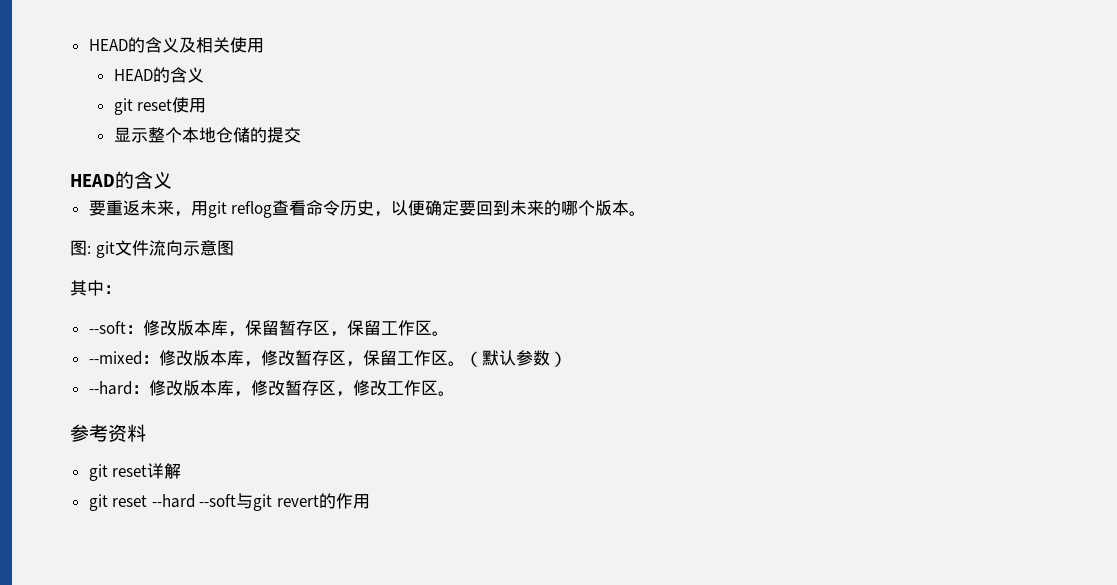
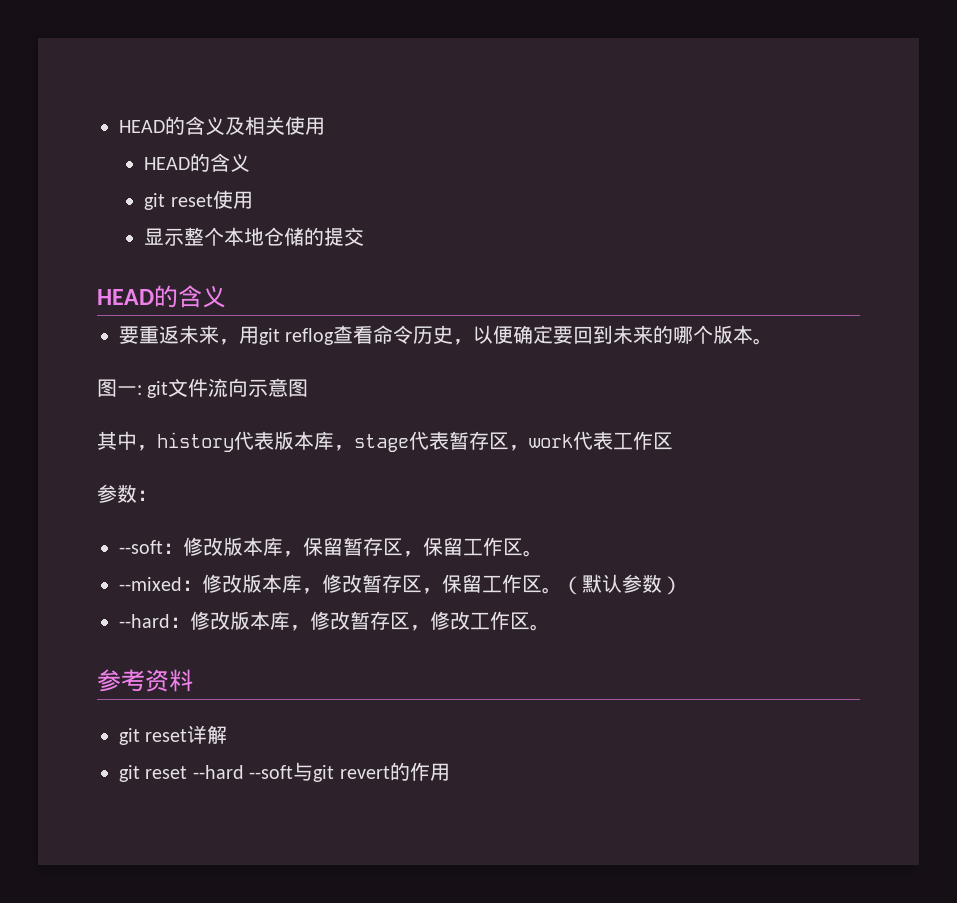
(87, 248) none -> [117,386,137,395] 一
(104, 288) none -> [137,431,673,452] [97,484,137,503] ，history代表版本库，stage代表暂存区，work代表工作区 // 参数

